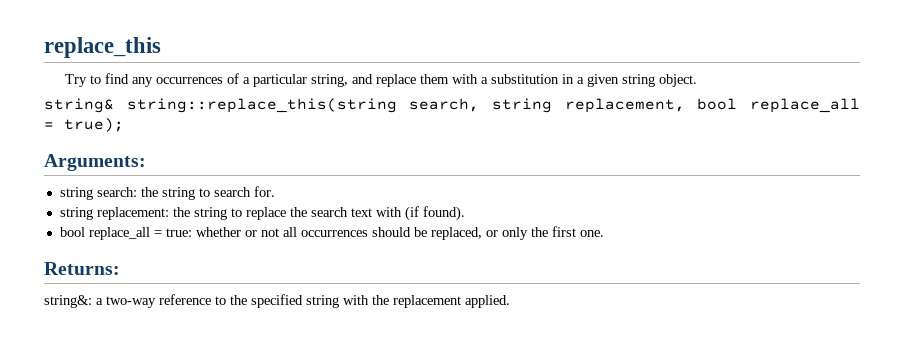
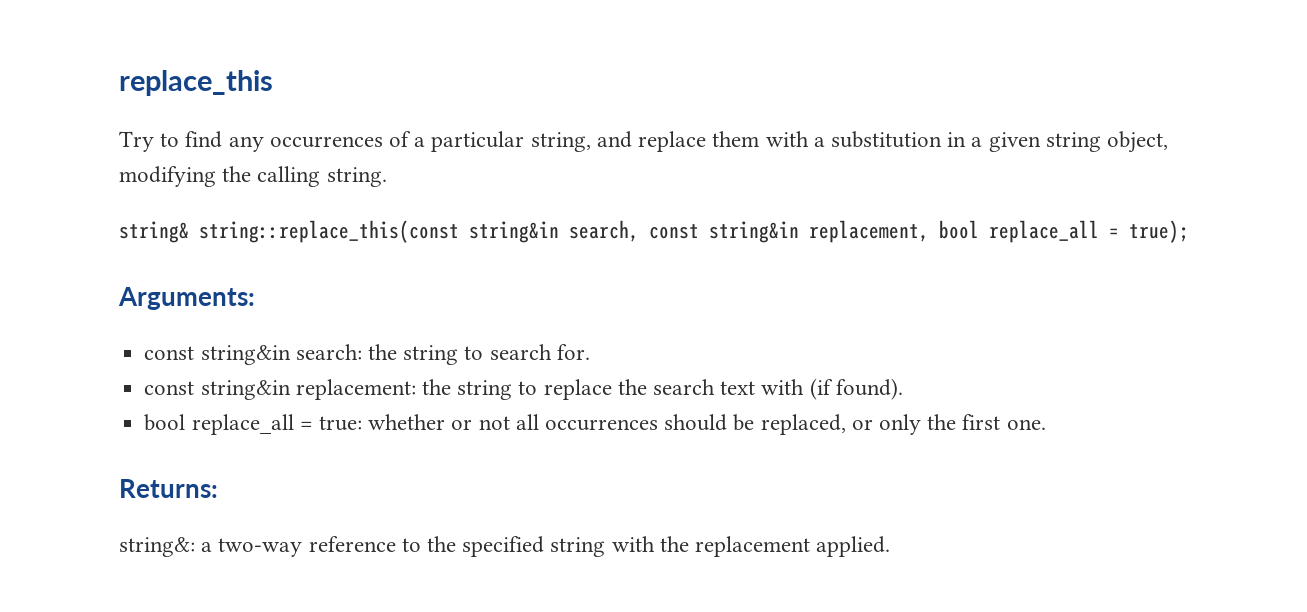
[658,74,697,87] [44,98,552,113] object. // string& string::replace_this(string search, string -> [1106,131,1168,153] [119,166,387,187] [119,220,799,243] object, modifying the calling string. // string& string::replace_this(const string&in search, const string&in
[59,187,93,200] string -> [144,345,291,365] const string&in
[59,207,93,220] string -> [144,380,291,400] const string&in

